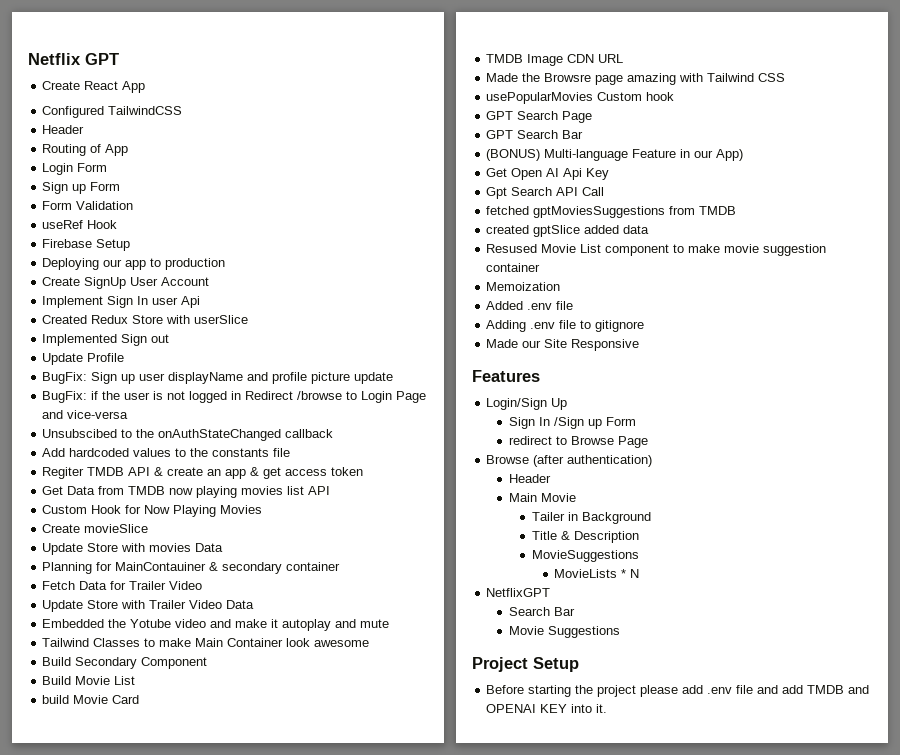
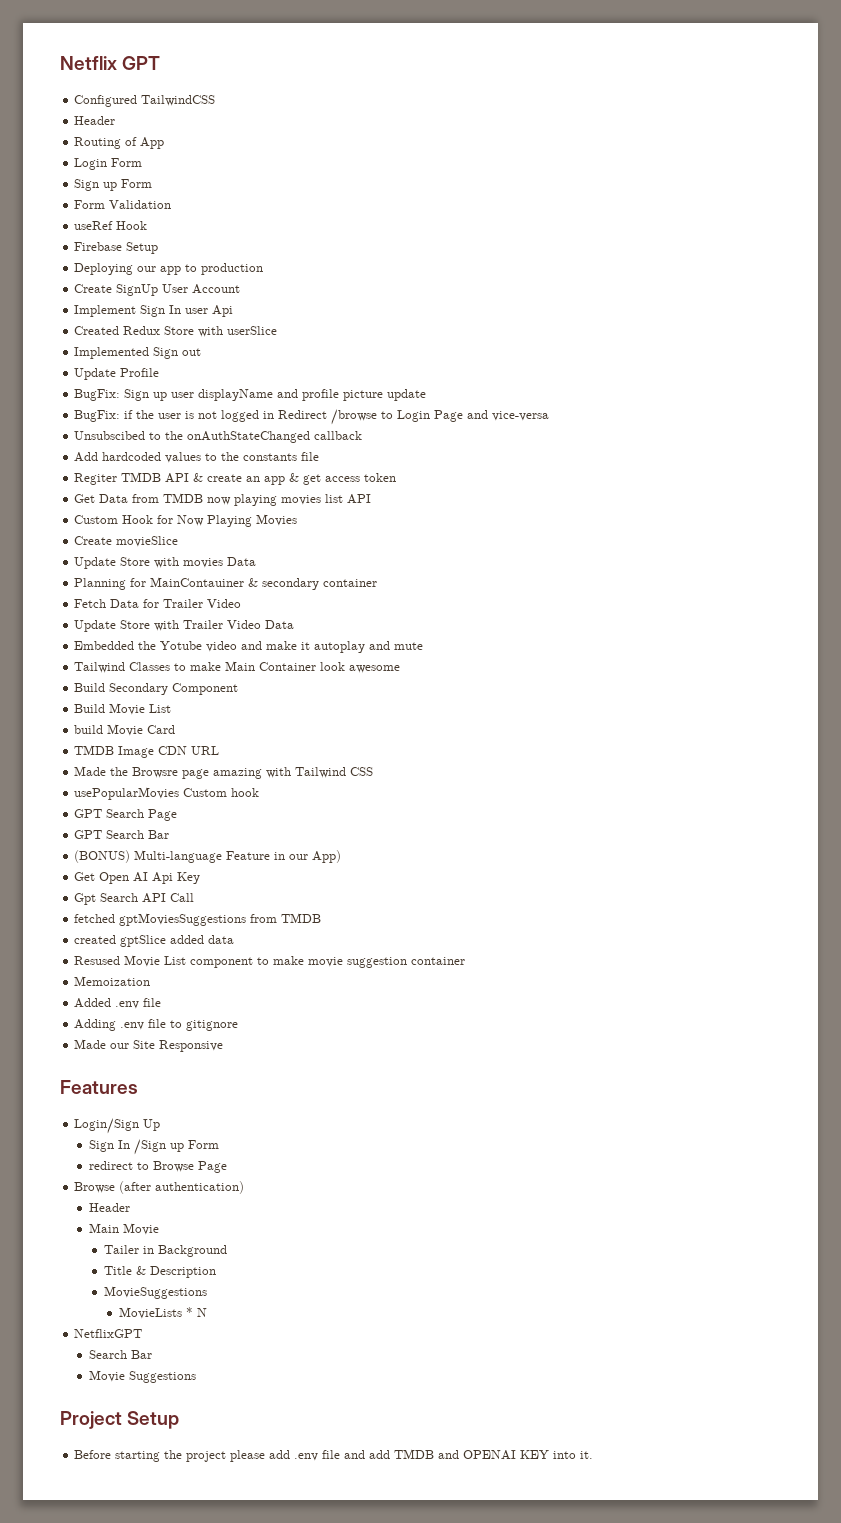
[42,81,146,93] // Create React App -> (161, 63) none

